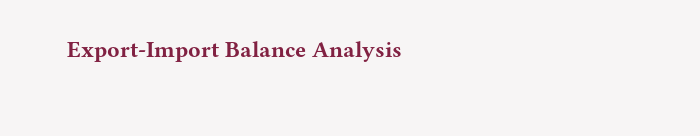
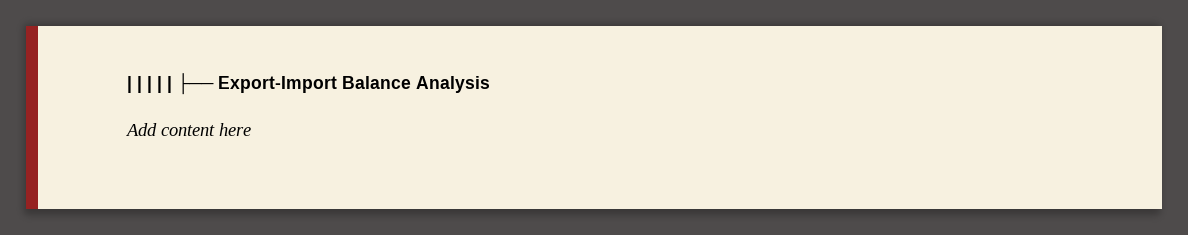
(67, 51) none -> [127,73,214,95] | | | | | ├──
(403, 51) none -> [125,123,251,136] // Add content here

